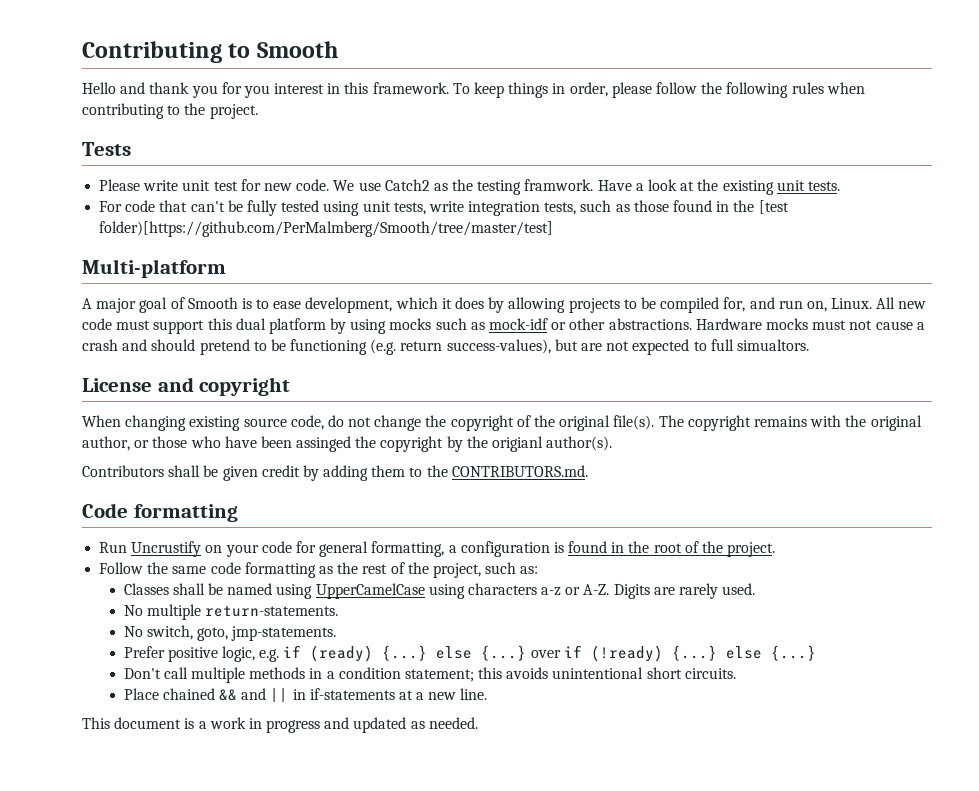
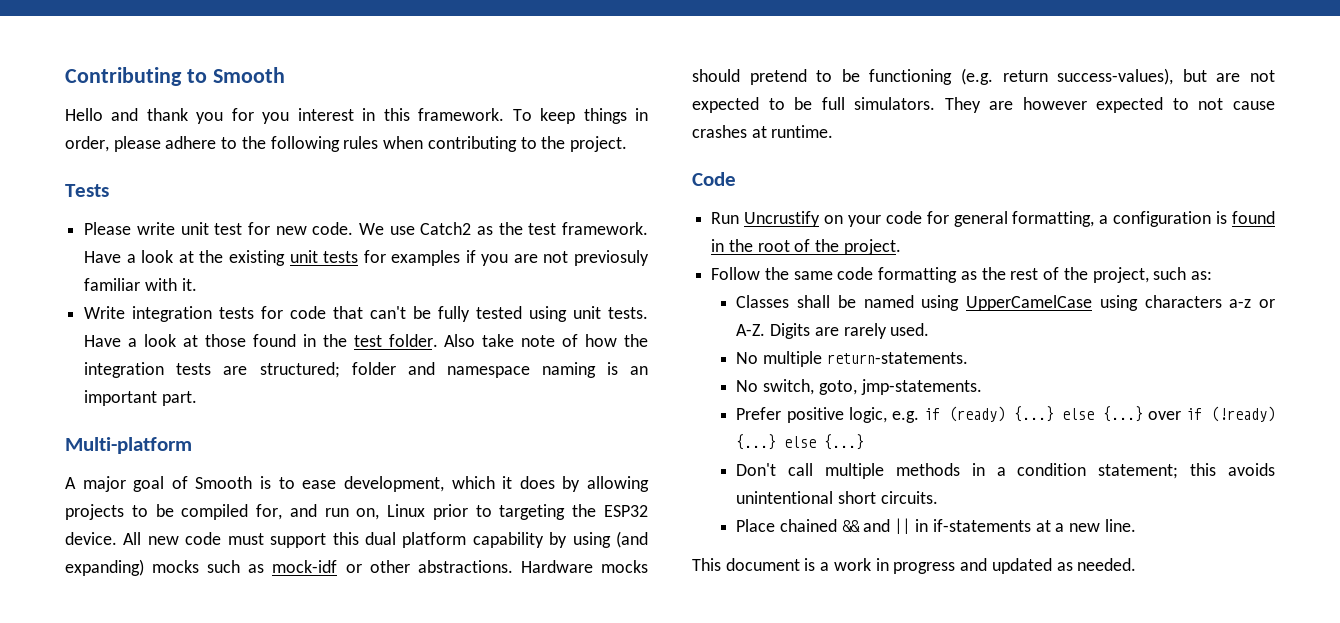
[655,82,697,94] follow -> [165,136,238,149] adhere to
[477,179,594,195] testing framwork. -> [528,222,648,235] test framework.
[807,181,840,191] [99,201,123,212] tests. // For -> [323,250,650,266] [84,278,197,291] [84,306,284,322] tests for examples if you are not previosuly familiar with it. // Write integration tests for
[393,200,789,216] [99,221,554,237] tests, write integration tests, such as those found in the [test folder)[https://github.com/PerMalmberg/Smooth/tree/master/test] -> [608,307,649,319] [84,334,648,347] [84,362,648,378] [84,390,197,406] tests. Have a look at those found in the test folder. Also take note of how the integration tests are structured; folder and namespace naming is an important part.
[831,298,873,309] Linux. -> [387,504,648,520] [65,532,117,545] Linux prior to targeting the ESP32 device.
(326, 326) none -> [472,532,544,548] capability
(387, 326) none -> [616,531,648,548] [65,559,144,576] (and expanding)
[812,320,925,330] [82,339,148,351] must not cause a crash and -> (648, 566) none
[710,339,809,351] [82,377,291,396] [82,415,922,431] [82,436,613,452] [82,465,588,481] full simualtors. // License and copyright // When changing existing source code, do not change the copyright of the original file(s). The copyright remains with the original author, or those who have been assinged the copyright by the origianl author(s). // Contributors shall be given credit by adding them to the CONTRIBUTORS.md. -> [794,97,1275,113] [692,125,834,138] be full simulators. They are however expected to not cause crashes at runtime.
[133,504,238,522] formatting -> (736, 179) none

